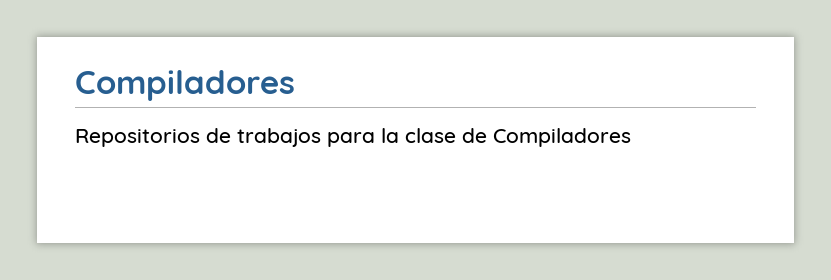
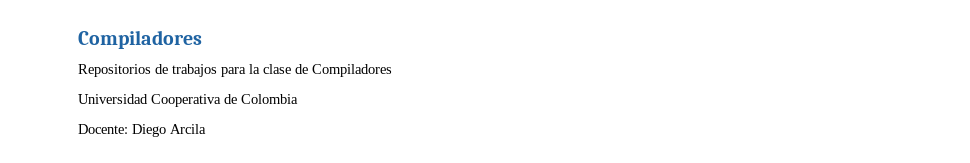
(631, 137) none -> [78,94,298,107] [78,124,206,137] // Universidad Cooperativa de Colombia // Docente: Diego Arcila

